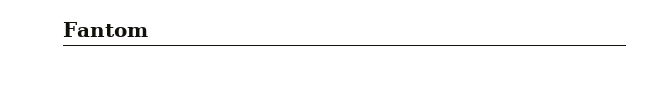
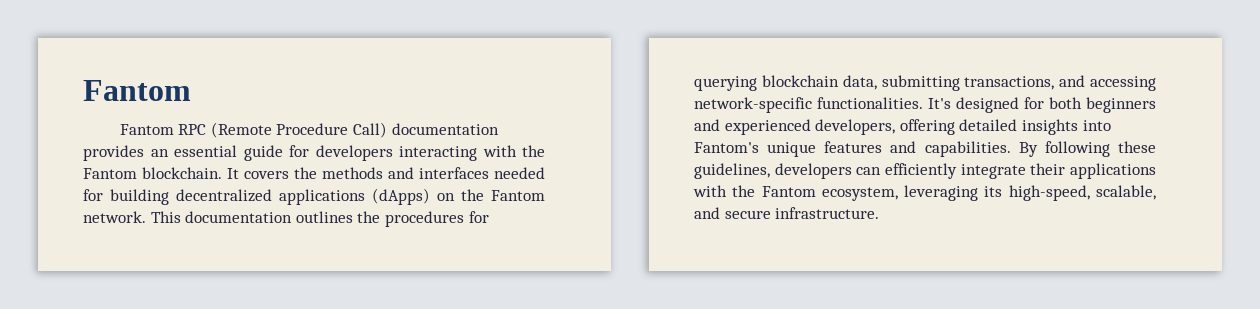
[63,22,148,37] Fantom -> [83,80,191,101] [119,122,499,138] [83,145,545,161] [83,167,545,179] [83,188,545,205] [83,211,489,227] [694,75,1156,91] [694,97,1156,113] [694,119,1111,135] [694,141,1156,157] [694,163,1156,179] [693,185,1156,201] [694,207,880,219] Fantom // Fantom RPC (Remote Procedure Call) documentation provides an essential guide for developers interacting with the Fantom blockchain. It covers the methods and interfaces needed for building decentralized applications (dApps) on the Fantom network. This documentation outlines the procedures for querying blockchain data, submitting transactions, and accessing network-specific functionalities. It's designed for both beginners and experienced developers, offering detailed insights into Fantom's unique features and capabilities. By following these guidelines, developers can efficiently integrate their applications with the Fantom ecosystem, leveraging its high-speed, scalable, and secure infrastructure.

